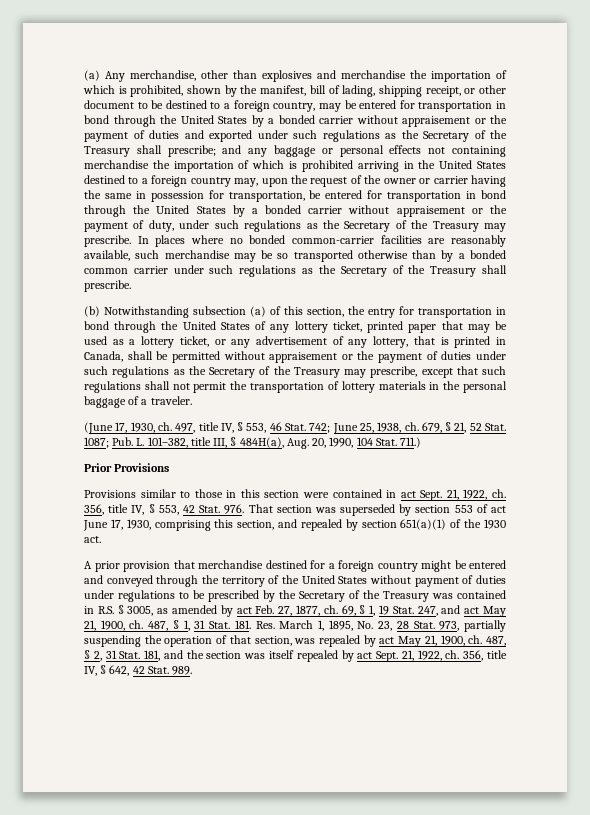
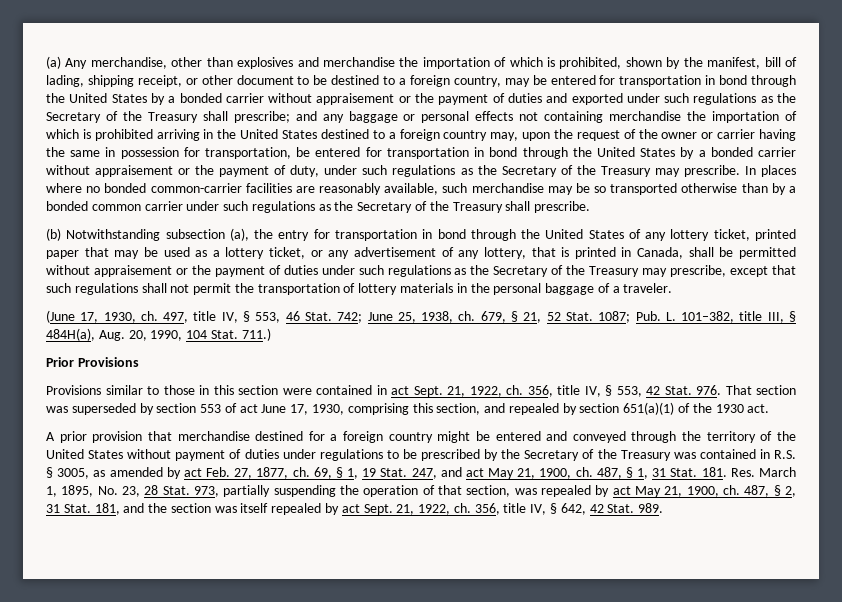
[250,306,344,317] (a) of this section, -> [229,228,249,241] (a),

